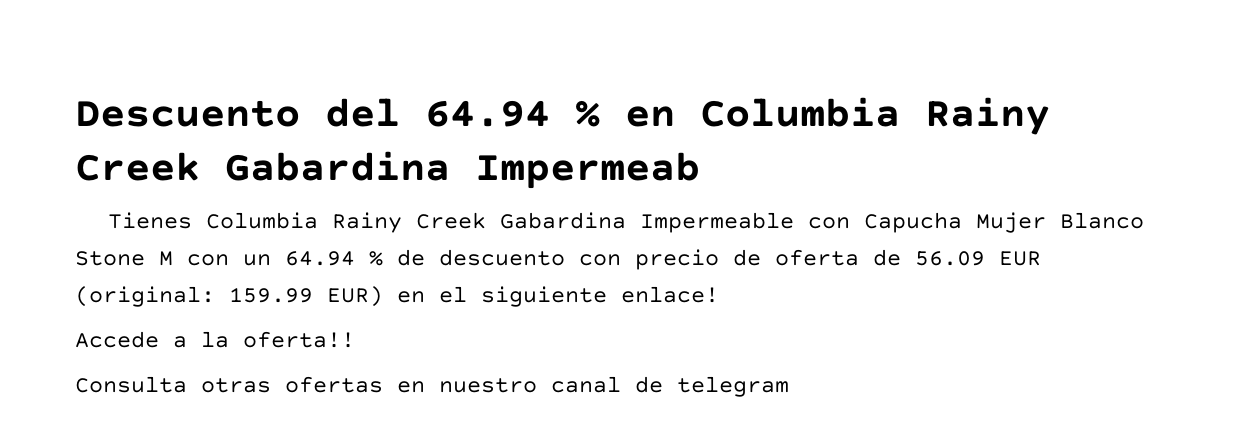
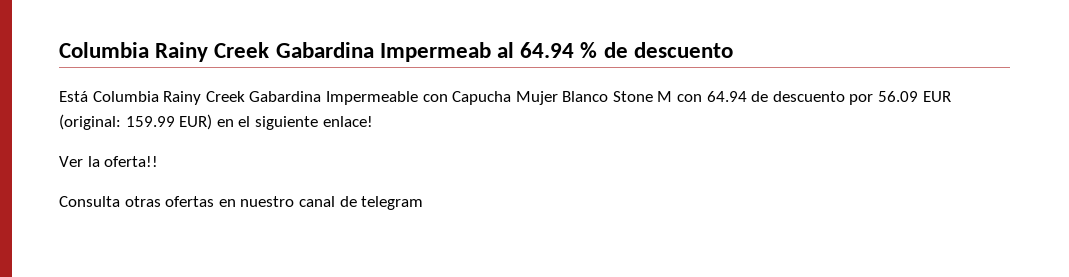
[75,98,675,127] Descuento del 64.94 % en -> (59, 50) none
[108,212,193,229] // Tienes -> [497,42,733,58] [59,91,88,102] al 64.94 % de descuento // Está
[243,249,901,270] un 64.94 % de descuento con precio de oferta de -> [706,91,874,105] 64.94 de descuento por
[75,331,187,348] Accede a -> [59,156,83,167] Ver

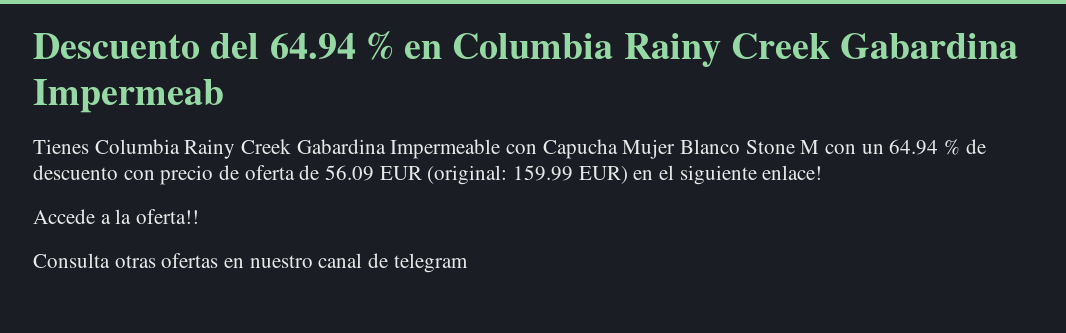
(59, 50) none -> [33,31,443,60] Descuento del 64.94 % en
[497,42,733,58] [59,91,88,102] al 64.94 % de descuento // Está -> [33,139,89,154] // Tienes
[706,91,874,105] 64.94 de descuento por -> [861,139,986,155] [33,165,320,185] un 64.94 % de descuento con precio de oferta de
[59,156,83,167] Ver -> [33,209,111,224] Accede a

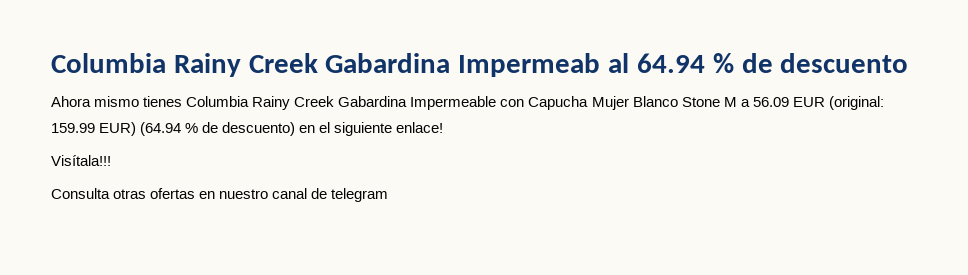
[33,31,443,60] Descuento del 64.94 % en -> (51, 63) none
[33,139,89,154] // Tienes -> [608,53,909,73] [51,96,183,107] al 64.94 % de descuento // Ahora mismo tienes
[825,139,986,155] [33,165,320,185] con un 64.94 % de descuento con precio de oferta de -> [740,99,750,107] a
(628, 175) none -> [140,122,296,136] (64.94 % de descuento)
[33,209,200,224] Accede a la oferta!! -> [51,155,111,166] Visítala!!!

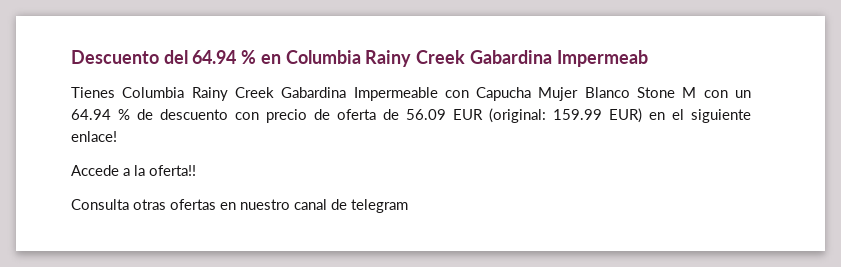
(51, 63) none -> [71,50,281,64] Descuento del 64.94 % en
[608,53,909,73] [51,96,183,107] al 64.94 % de descuento // Ahora mismo tienes -> [71,87,115,98] // Tienes
[740,99,750,107] a -> [703,90,751,98] [71,109,399,123] con un 64.94 % de descuento con precio de oferta de
[140,122,296,136] (64.94 % de descuento) -> (642, 115) none
[51,155,111,166] Visítala!!! -> [71,165,196,176] Accede a la oferta!!

